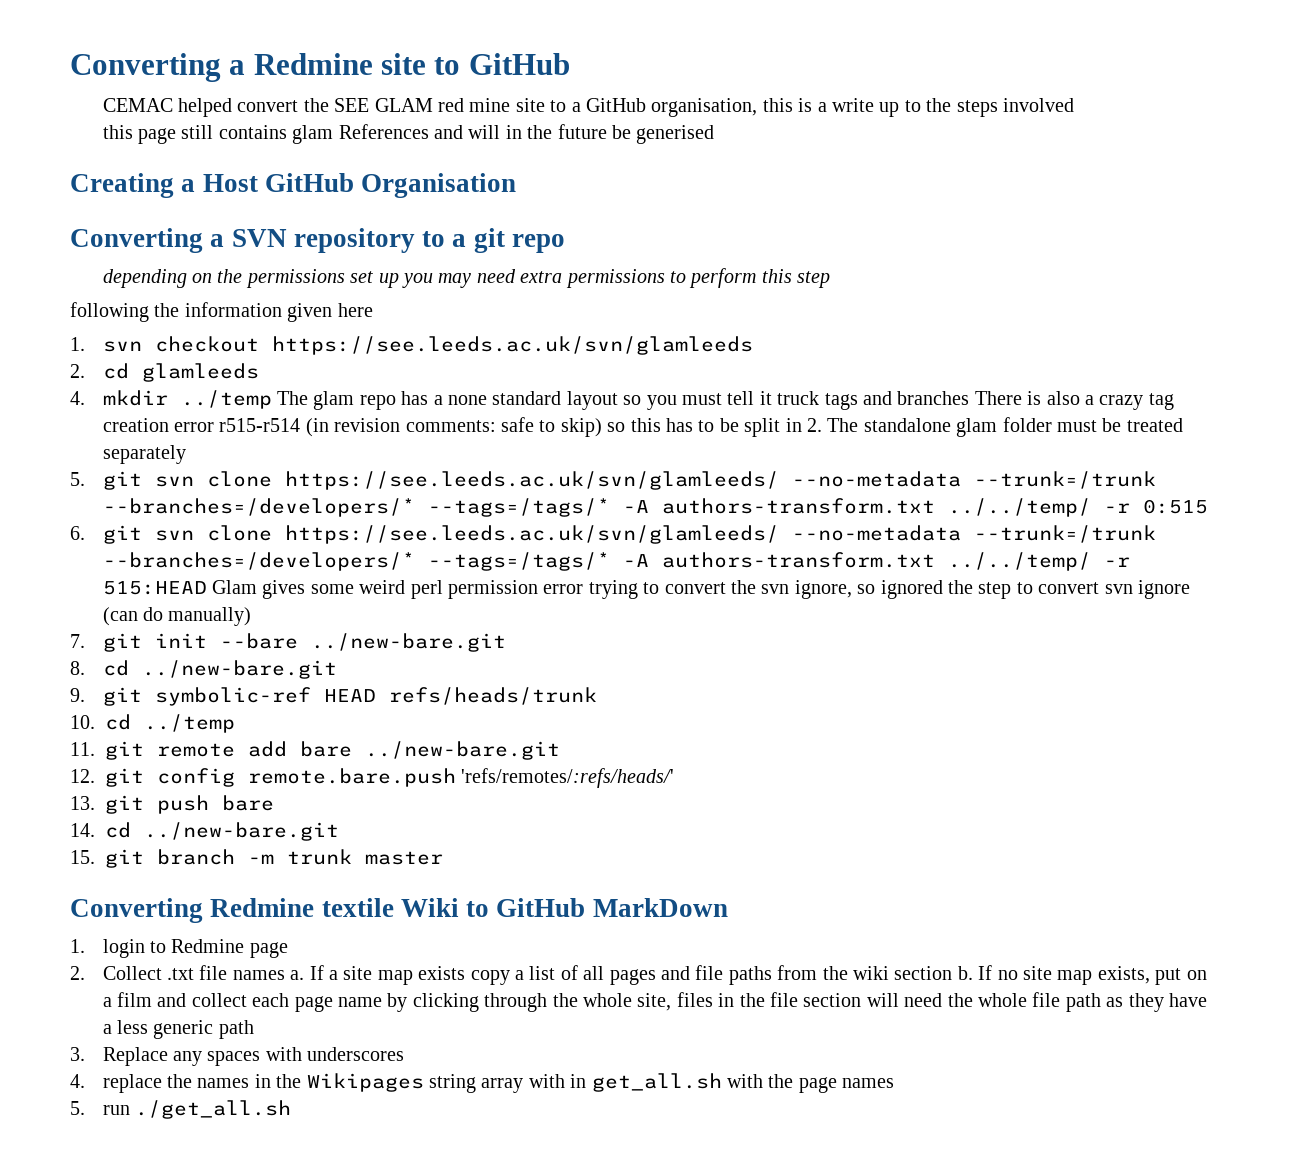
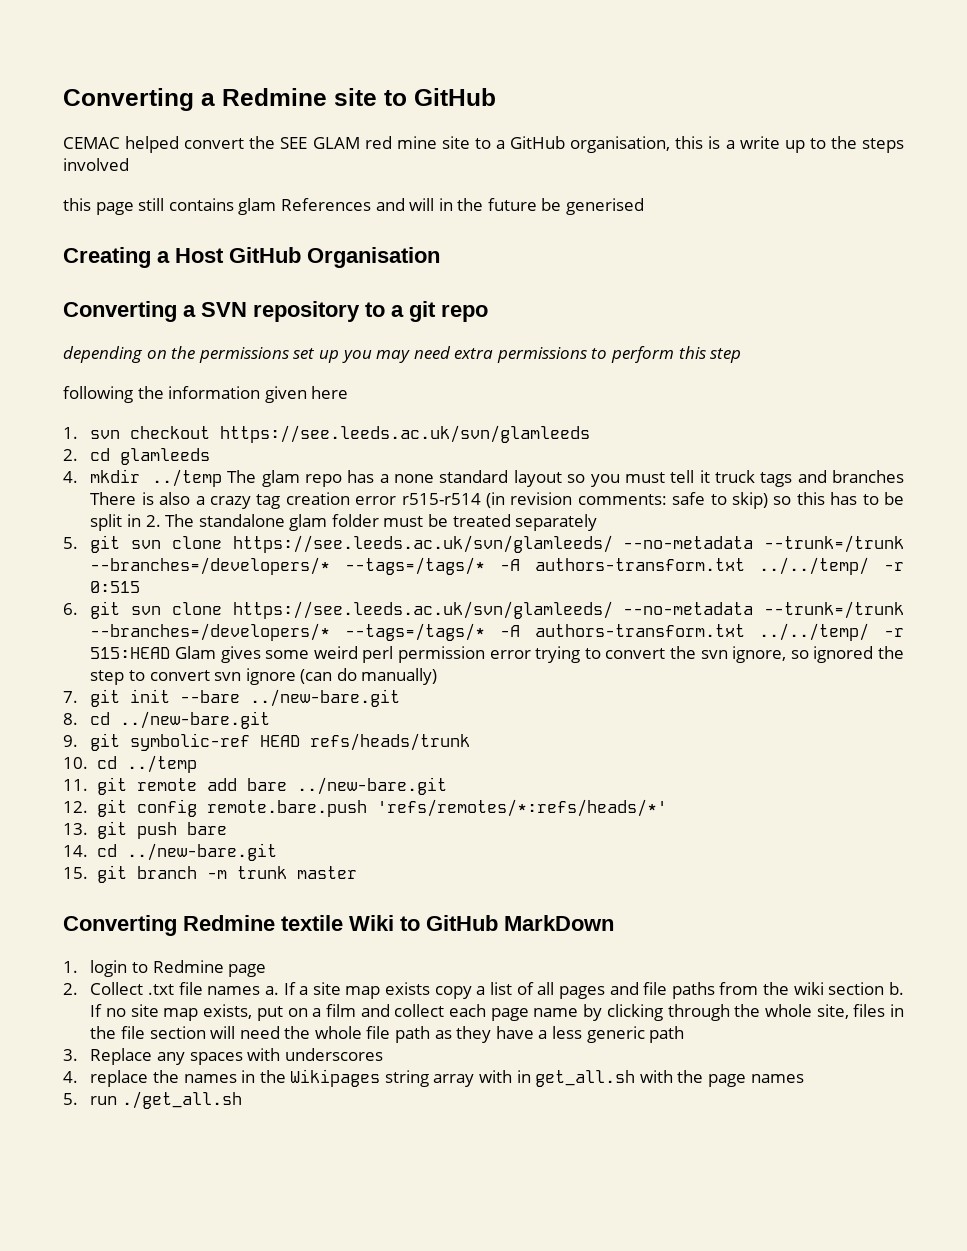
[461,768,675,788] 'refs/remotes/:refs/heads/' -> [376,799,667,817] 'refs/remotes/*:refs/heads/*'

